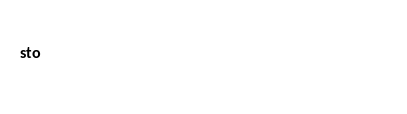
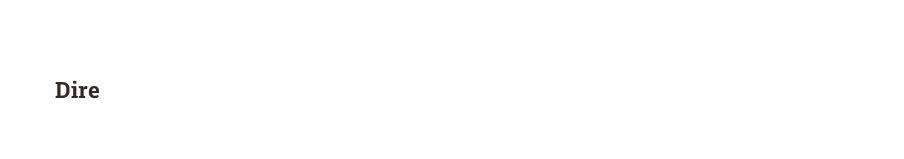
[20,47,41,58] sto -> [55,80,100,99] Dire

